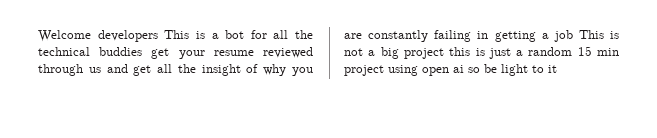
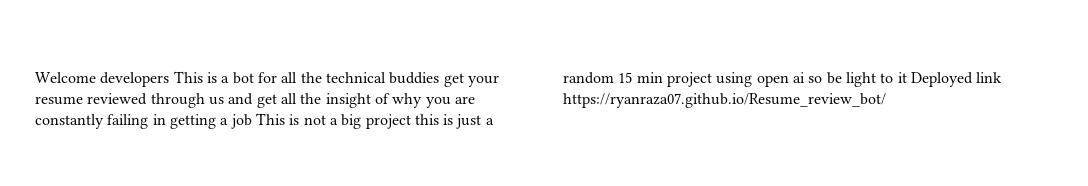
(557, 69) none -> [910,72,1003,87] [563,93,886,108] Deployed link https://ryanraza07.github.io/Resume_review_bot/

